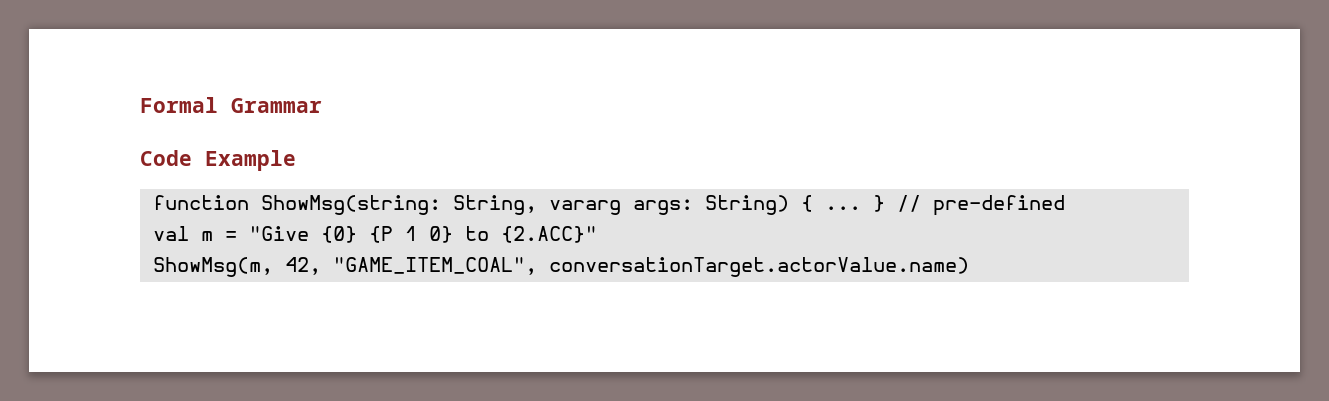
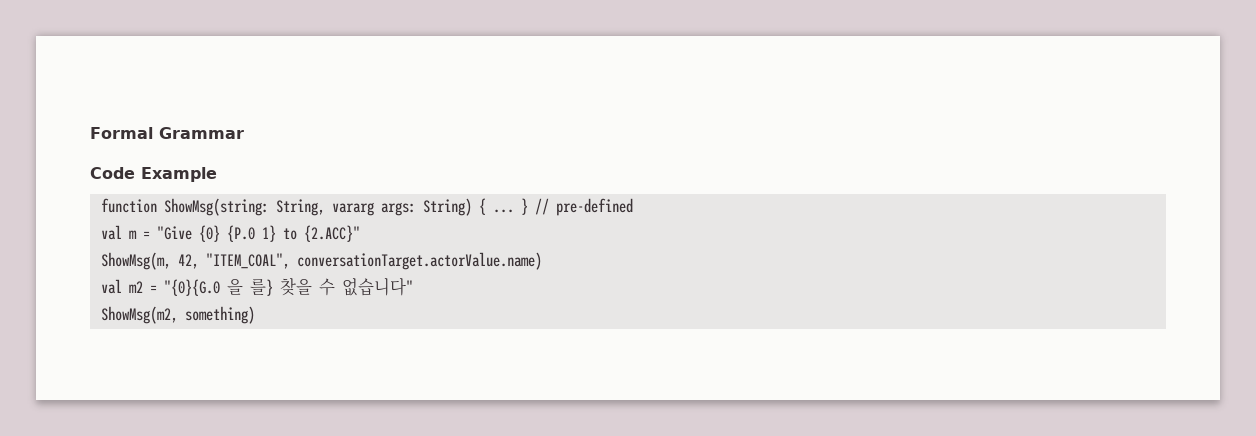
[368,226,453,243] {P 1 0} -> [227,225,277,242] {P.0 1}
[332,257,537,275] "GAME_ITEM_COAL", -> [206,253,291,269] "ITEM_COAL",
(969, 267) none -> [101,277,414,296] [101,306,256,324] // val m2 = "{0}{G.0 을 를} 찾을 수 없습니다" // ShowMsg(m2, something)

